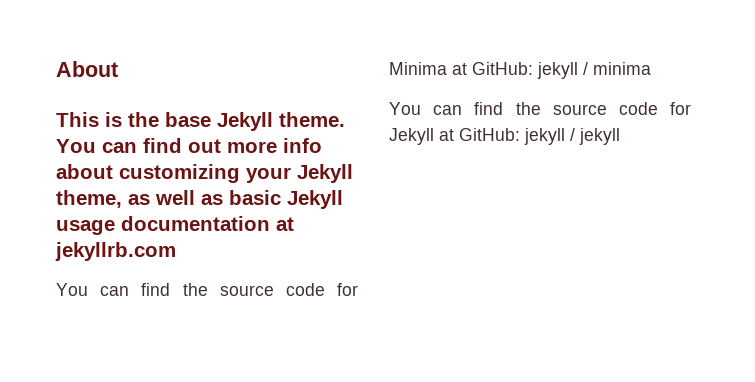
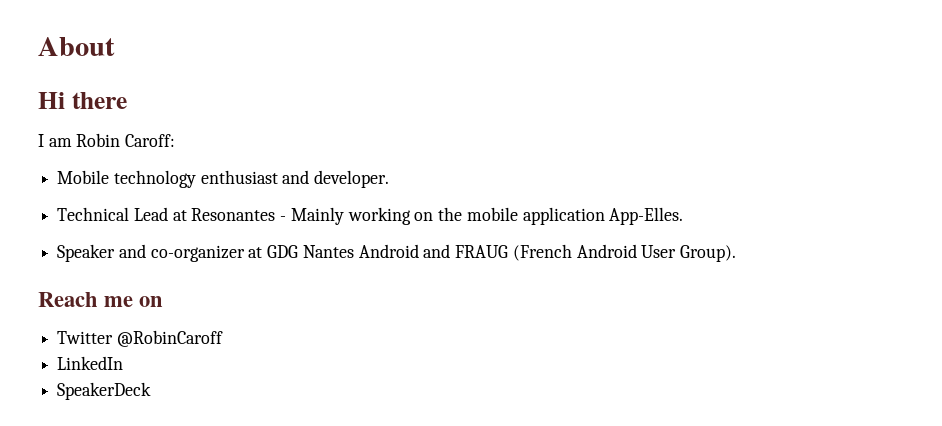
[56,112,345,131] [56,138,322,153] [56,164,353,183] [56,190,343,209] [56,216,294,235] [55,242,176,261] [56,283,358,296] [389,62,651,79] [389,102,691,115] [389,128,620,145] This is the base Jekyll theme. You can find out more info about customizing your Jekyll theme, as well as basic Jekyll usage documentation at jekyllrb.com // You can find the source code for Minima at GitHub: jekyll / minima // You can find the source code for Jekyll at GitHub: jekyll / jekyll -> [38,92,127,109] [38,133,176,147] [57,170,390,188] [57,207,684,225] [57,244,736,262] [38,292,164,307] [57,330,223,347] [57,356,124,370] [57,382,152,400] Hi there // I am Robin Caroff: // Mobile technology enthusiast and developer. // Technical Lead at Resonantes - Mainly working on the mobile application App-Elles. // Speaker and co-organizer at GDG Nantes Android and FRAUG (French Android User Group). // Reach me on // Twitter @RobinCaroff // LinkedIn // SpeakerDeck

